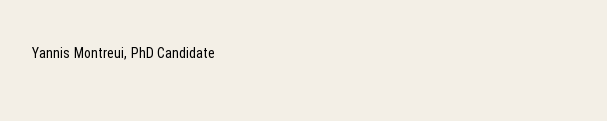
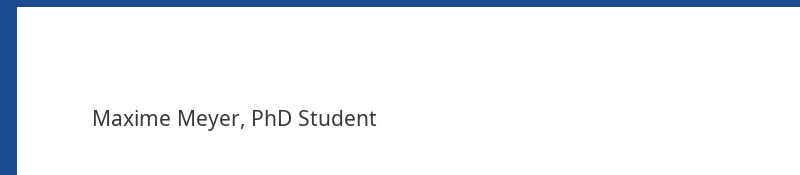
[31,47,216,60] Yannis Montreui, PhD Candidate -> [92,110,378,131] Maxime Meyer, PhD Student

